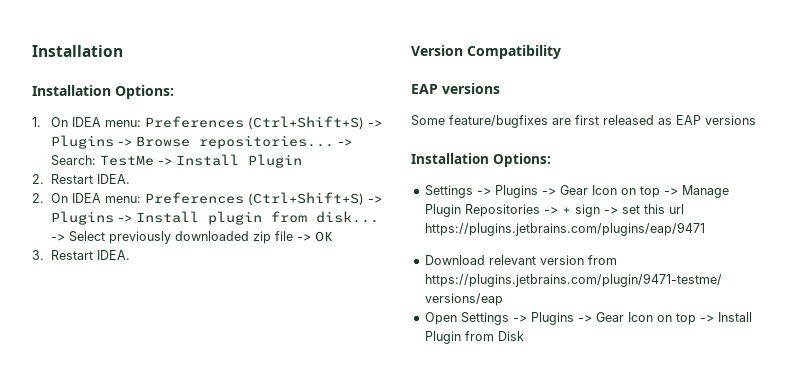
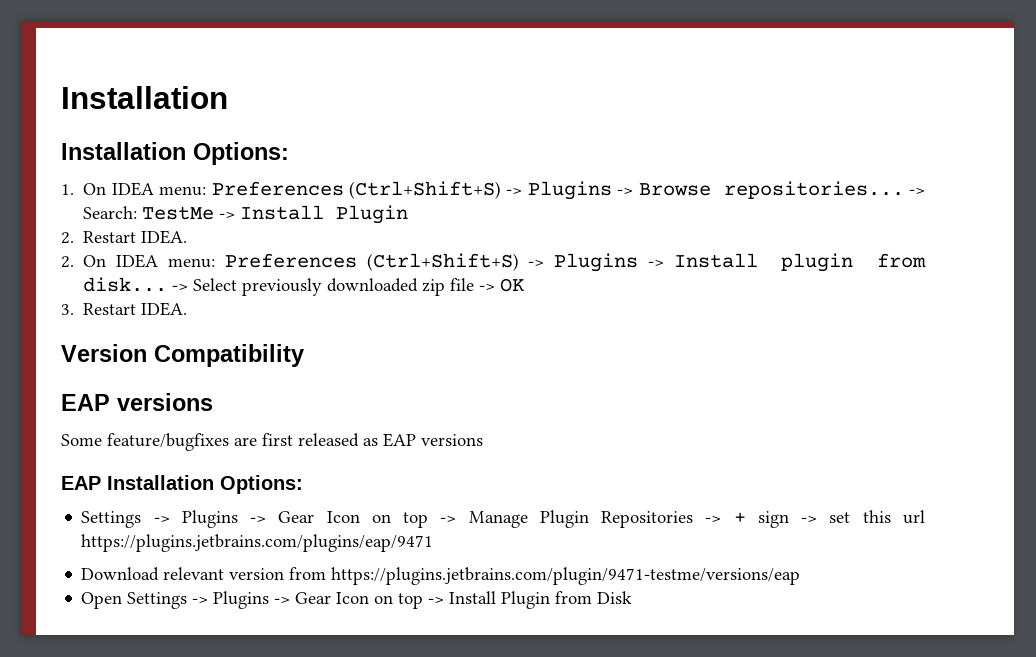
(756, 120) none -> [61,476,101,490] EAP

